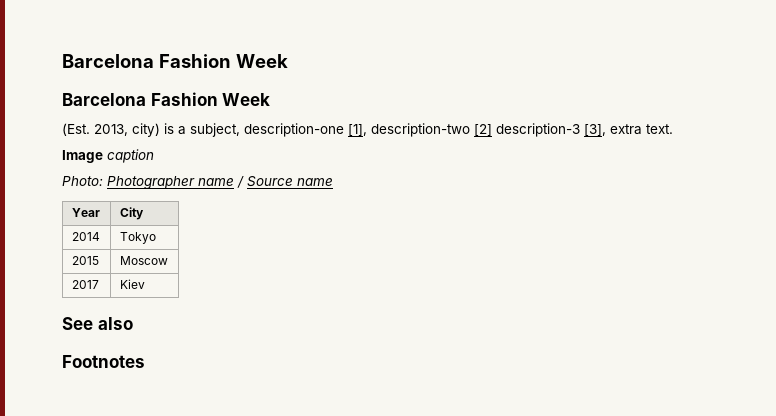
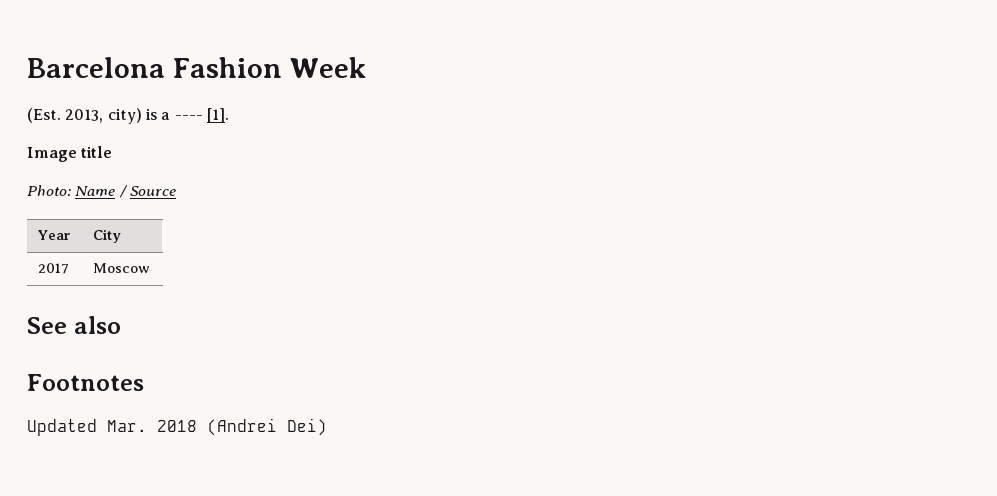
[62,54,288,68] [62,92,271,106] Barcelona Fashion Week // Barcelona Fashion Week -> [27,57,366,78] Barcelona Fashion Week
[190,123,673,137] subject, description-one [1], description-two [2] description-3 [3], extra text. -> [174,108,229,123] ---- [1].
[107,149,154,163] caption -> [81,146,113,158] title
[107,176,234,189] Photographer name -> [75,186,116,196] Name
[297,178,333,186] name -> (176, 191) none
[71,232,100,241] [119,232,156,244] [71,256,99,265] 2014 | Tokyo // 2015 -> [37,263,69,274] 2017
[71,280,99,289] [119,279,145,289] // 2017 | Kiev -> (150, 268) none
(145, 361) none -> [27,418,327,436] // Updated Mar. 2018 (Andrei Dei)

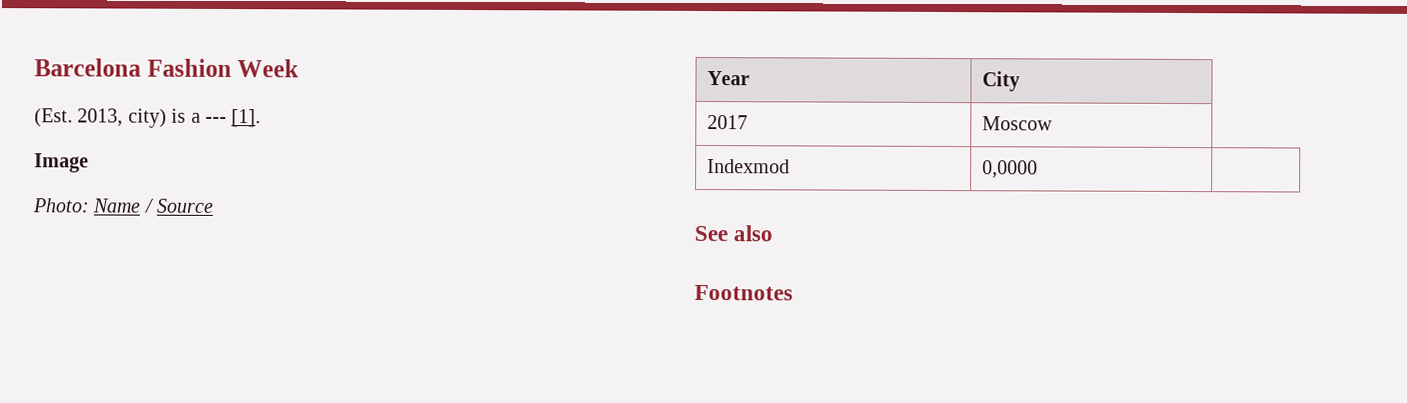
[174,115,203,120] ---- -> [205,116,228,124] ---
[81,146,113,158] title -> (89, 163) none
(150, 268) none -> [706,159,790,174] [981,160,1038,179] // Indexmod | 0,0000 |
[27,418,327,436] // Updated Mar. 2018 (Andrei Dei) -> (793, 292) none

